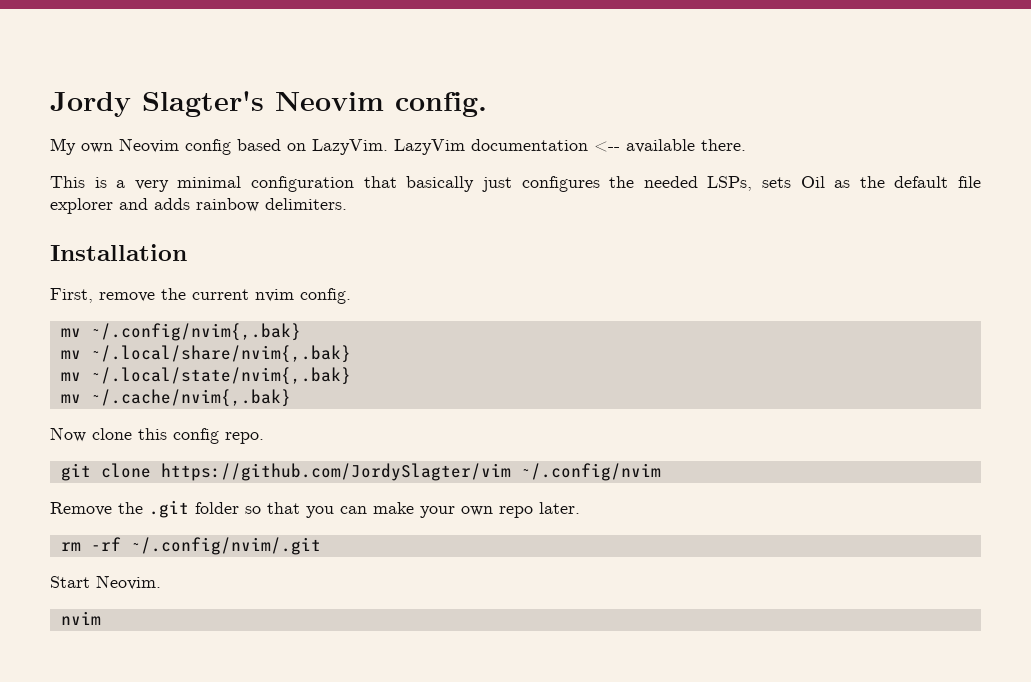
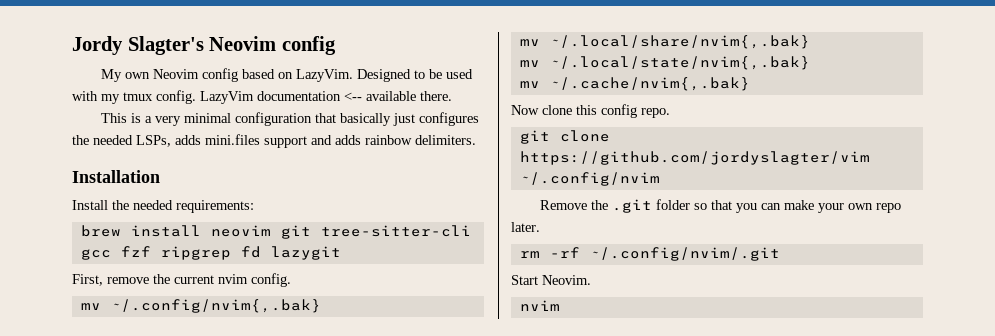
[395,92,487,117] config. -> [281,36,336,55] config
(388, 147) none -> [356,69,473,82] [72,90,196,104] Designed to be used with my tmux config.
[761,176,981,188] [50,198,113,214] sets Oil as the default file explorer -> [175,134,307,148] adds mini.files support
(187, 252) none -> [72,200,254,213] [80,225,471,239] [80,246,341,260] // Install the needed requirements: // brew install neovim git tree-sitter-cli gcc fzf ripgrep fd lazygit
[160,463,511,481] https://github.com/JordySlagter/vim -> [519,151,870,165] https://github.com/jordyslagter/vim

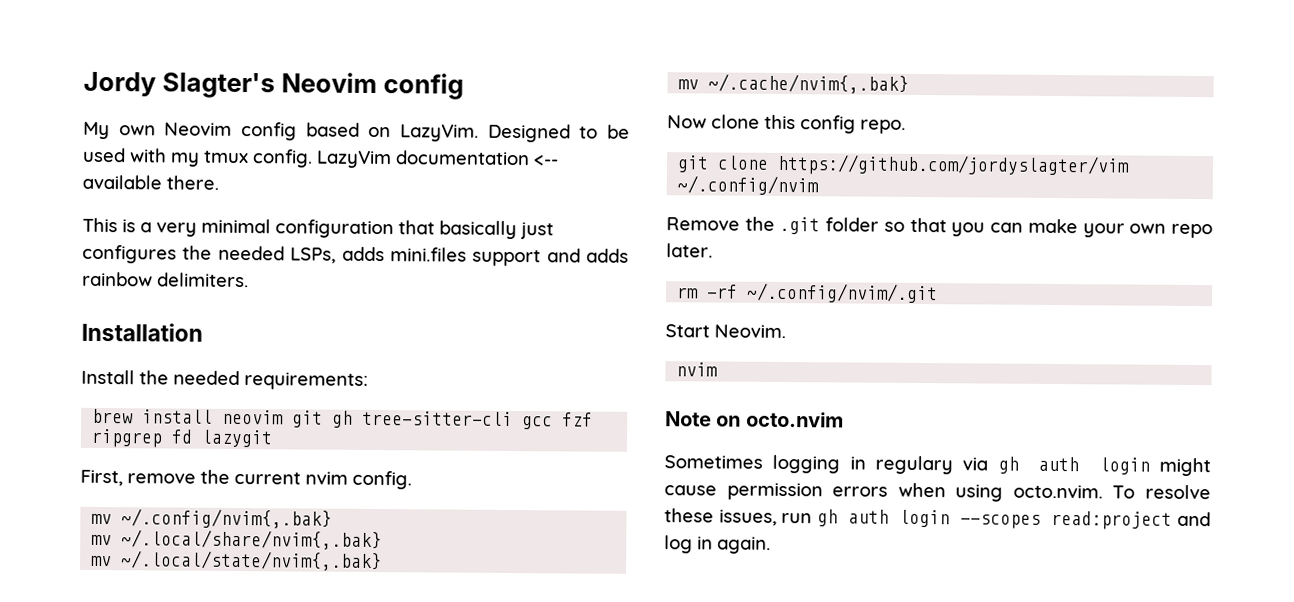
(311, 232) none -> [332,410,354,428] gh
(560, 305) none -> [665,411,844,428] [664,454,1211,477] [664,482,1211,502] [664,508,1211,530] [664,535,771,554] // Note on octo.nvim // Sometimes logging in regulary via gh auth login might cause permission errors when using octo.nvim. To resolve these issues, run gh auth login --scopes read:project and log in again.

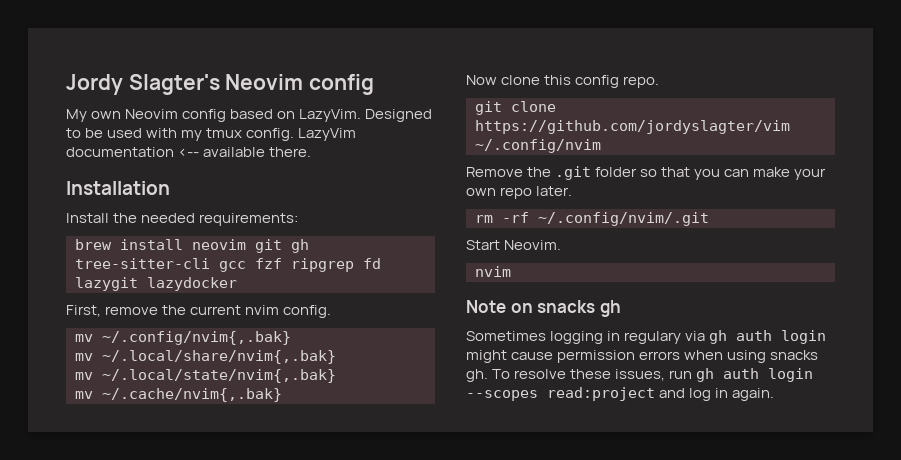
[82,217,554,240] [82,244,629,267] [82,271,249,288] // This is a very minimal configuration that basically just configures the needed LSPs, adds mini.files support and adds rainbow delimiters. -> (312, 152) none
(274, 438) none -> [147,277,237,291] lazydocker
[745,411,844,428] octo.nvim -> [537,300,621,317] snacks gh
[1012,484,1103,499] octo.nvim. -> [770,350,819,360] [466,369,488,382] snacks gh.

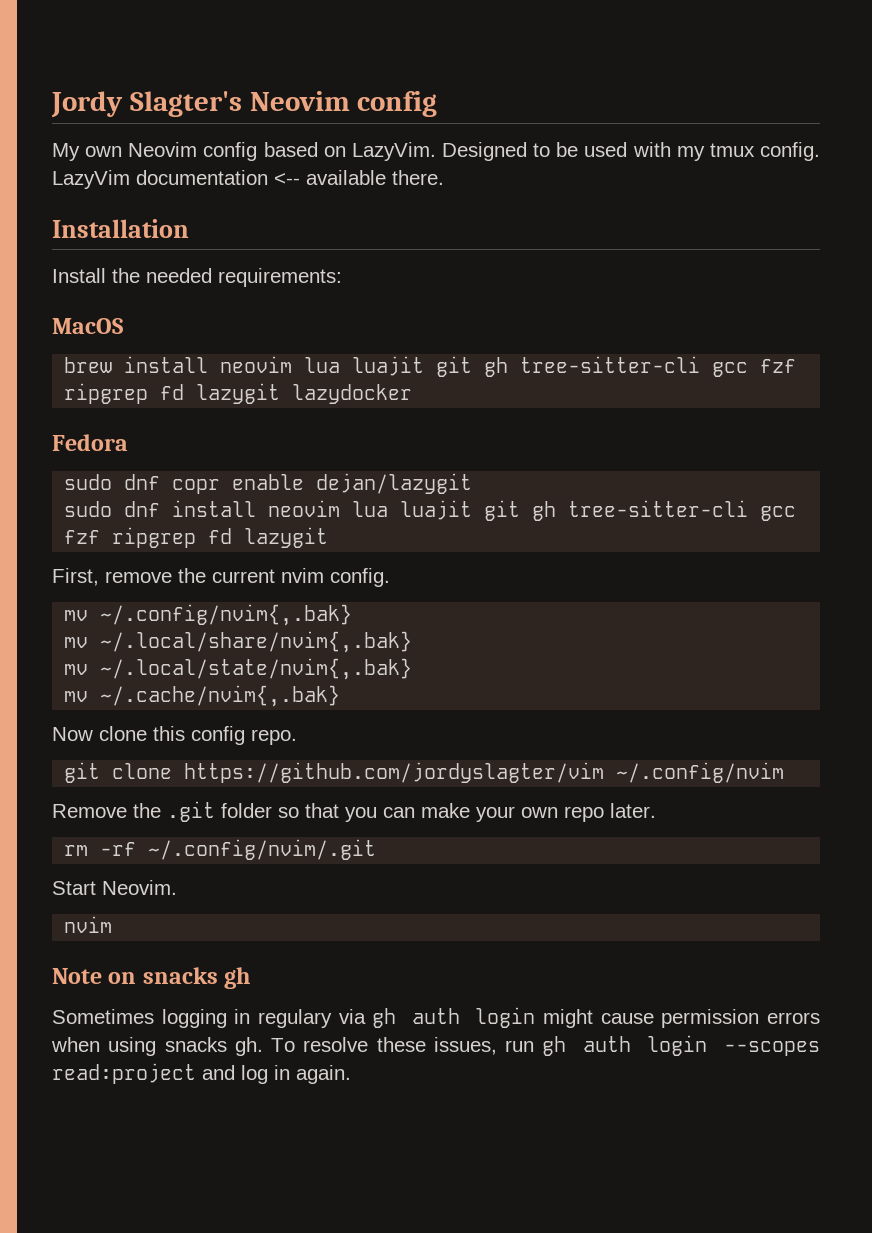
(299, 219) none -> [52,318,123,334] // MacOS
(246, 244) none -> [304,356,425,376] lua luajit
(237, 284) none -> [52,434,128,451] [64,473,473,494] [64,500,797,521] [64,527,329,548] // Fedora // sudo dnf copr enable dejan/lazygit // sudo dnf install neovim lua luajit git gh tree-sitter-cli gcc fzf ripgrep fd lazygit

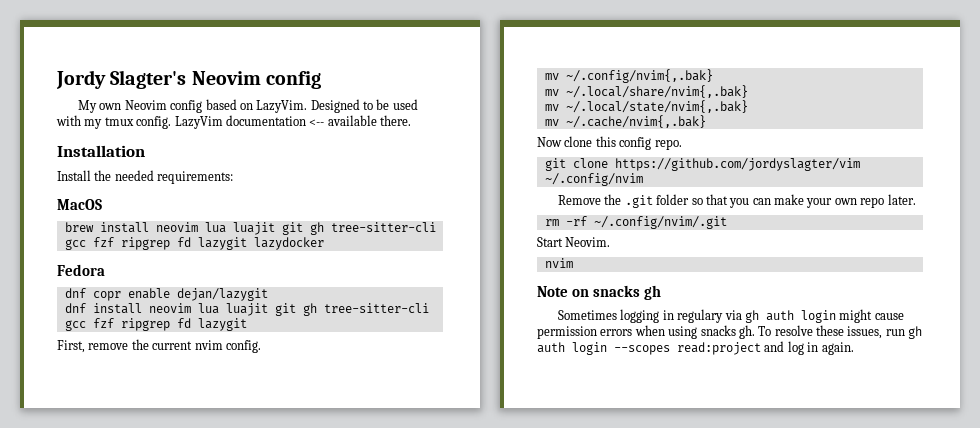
[64,474,113,490] sudo -> (105, 270) none
[64,501,113,517] sudo -> (268, 294) none

